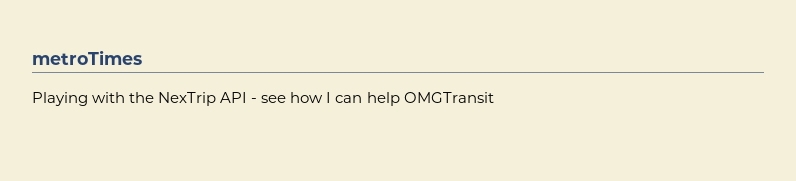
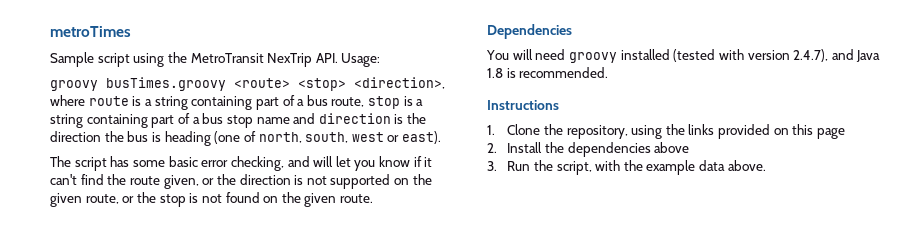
[32,92,494,106] Playing with the NexTrip API - see how I can help OMGTransit -> [50,52,381,67] [50,77,445,91] [50,95,424,110] [50,113,427,128] [50,131,442,146] [50,156,433,171] [50,174,432,189] [50,192,374,207] [487,24,572,39] [486,49,881,63] [487,67,609,78] [487,100,559,110] [487,124,846,139] [487,142,690,157] [487,160,766,175] Sample script using the MetroTransit NexTrip API. Usage: // groovy busTimes.groovy <route> <stop> <direction>, where route is a string containing part of a bus route, stop is a string containing part of a bus stop name and direction is the direction the bus is heading (one of north, south, west or east). // The script has some basic error checking, and will let you know if it can't find the route given, or the direction is not supported on the given route, or the stop is not found on the given route. // Dependencies // You will need groovy installed (tested with version 2.4.7), and Java 1.8 is recommended. // Instructions // 1. Clone the repository, using the links provided on this page // 2. Install the dependencies above // 3. Run the script, with the example data above.

